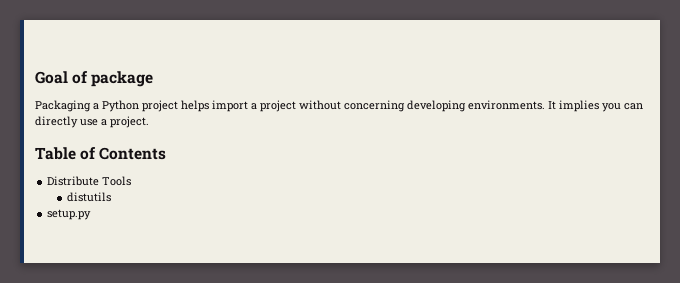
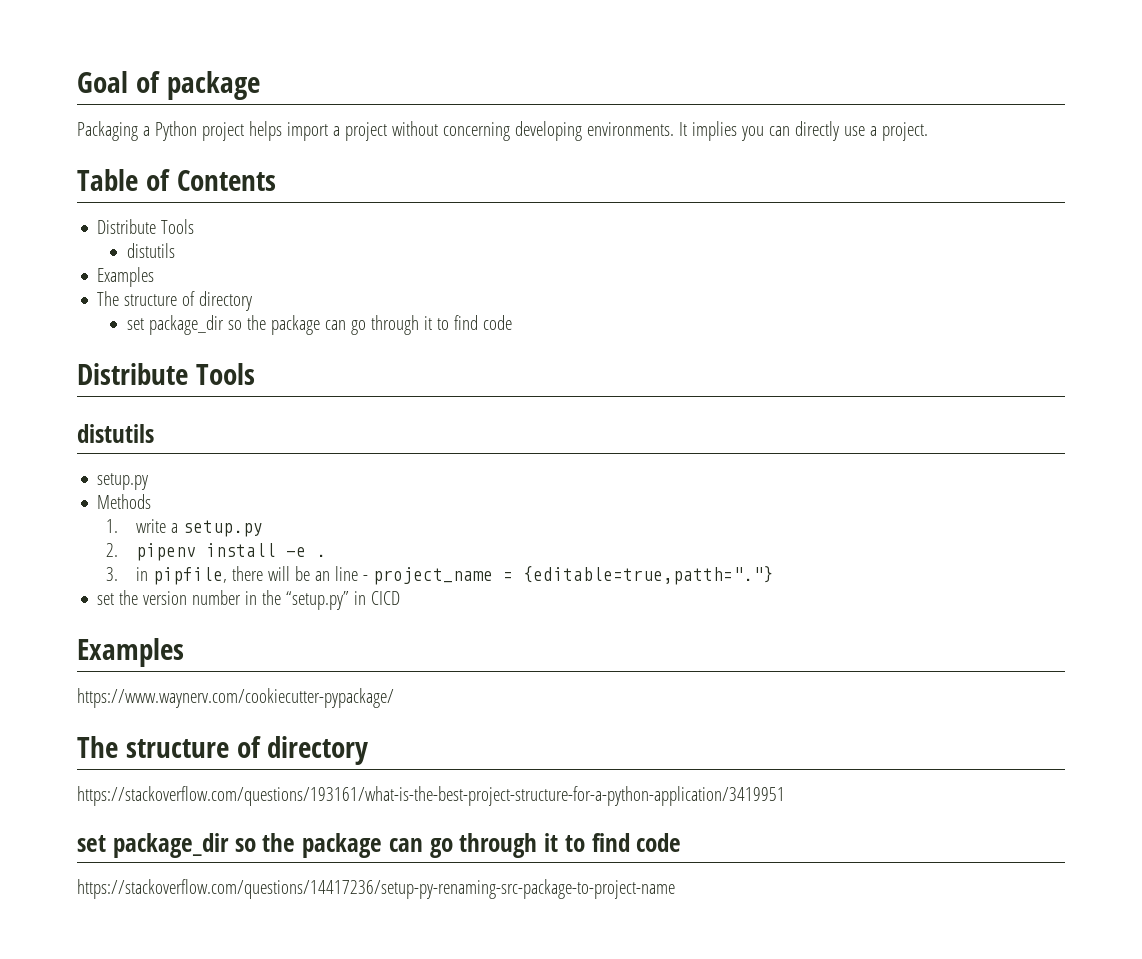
[47,209,92,220] setup.py -> [97,267,155,287] [97,291,253,311] [126,315,512,335] [77,363,255,385] [77,424,154,443] [97,473,149,490] [97,494,152,509] [106,519,263,537] [106,543,326,561] [106,566,773,585] [97,590,401,610] [77,638,184,667] [77,688,394,708] [77,736,369,765] [77,786,785,806] [77,833,682,858] [77,879,675,899] Examples // The structure of directory // set package_dir so the package can go through it to find code // Distribute Tools // distutils // setup.py // Methods // 1. write a setup.py // 2. pipenv install -e . // 3. in pipfile, there will be an line - project_name = {editable=true,patth="."} // set the version number in the “setup.py” in CICD // Examples // https://www.waynerv.com/cookiecutter-pypackage/ // The structure of directory // https://stackoverflow.com/questions/193161/what-is-the-best-project-structure-for-a-python-application/3419951 // set package_dir so the package can go through it to find code // https://stackoverflow.com/questions/14417236/setup-py-renaming-src-package-to-project-name

